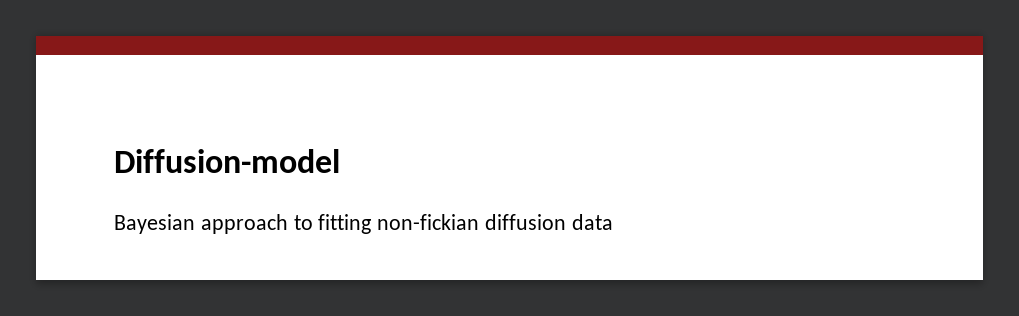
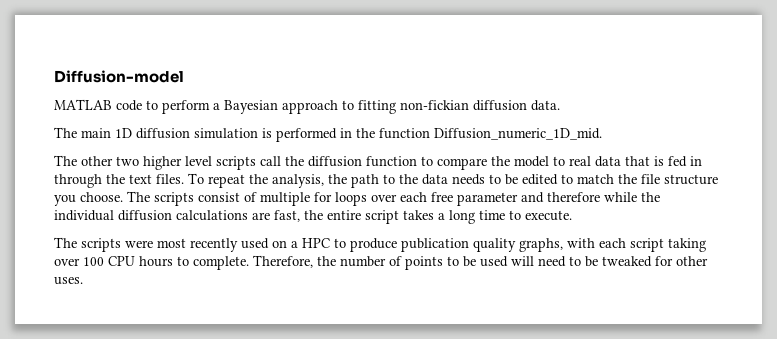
(340, 161) none -> [54,99,220,114] MATLAB code to perform a
[571,214,613,230] data -> [531,100,560,111] [54,127,602,142] [54,155,702,170] [54,173,718,188] [54,191,660,206] [54,210,572,224] [54,237,706,252] [54,255,708,270] [54,277,83,285] data. // The main 1D diffusion simulation is performed in the function Diffusion_numeric_1D_mid. // The other two higher level scripts call the diffusion function to compare the model to real data that is fed in through the text files. To repeat the analysis, the path to the data needs to be edited to match the file structure you choose. The scripts consist of multiple for loops over each free parameter and therefore while the individual diffusion calculations are fast, the entire script takes a long time to execute. // The scripts were most recently used on a HPC to produce publication quality graphs, with each script taking over 100 CPU hours to complete. Therefore, the number of points to be used will need to be tweaked for other uses.

